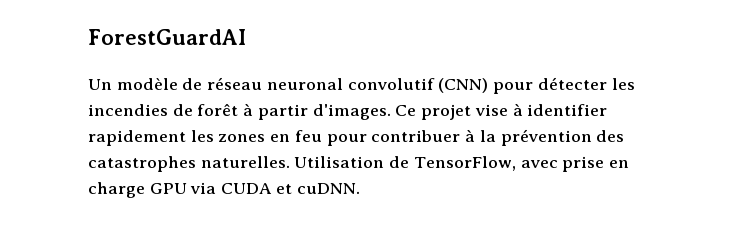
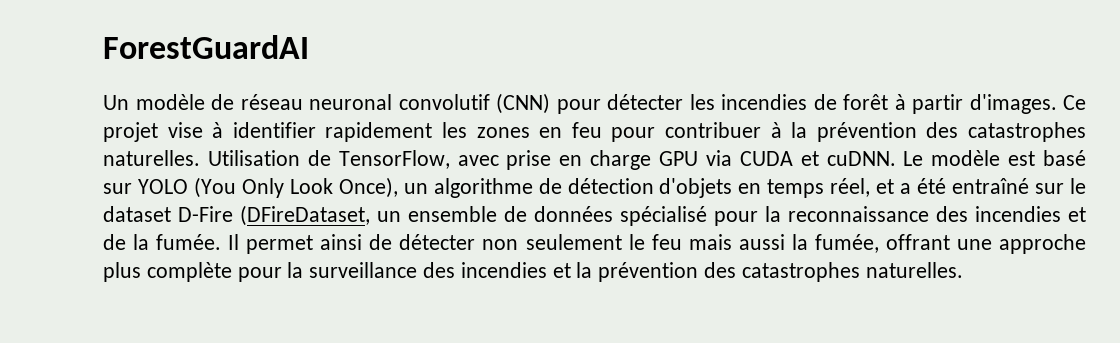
(360, 188) none -> [903,150,1086,166] [103,177,1086,198] [103,205,1086,226] [103,234,1086,254] [103,262,963,282] Le modèle est basé sur YOLO (You Only Look Once), un algorithme de détection d'objets en temps réel, et a été entraîné sur le dataset D-Fire (DFireDataset, un ensemble de données spécialisé pour la reconnaissance des incendies et de la fumée. Il permet ainsi de détecter non seulement le feu mais aussi la fumée, offrant une approche plus complète pour la surveillance des incendies et la prévention des catastrophes naturelles.

